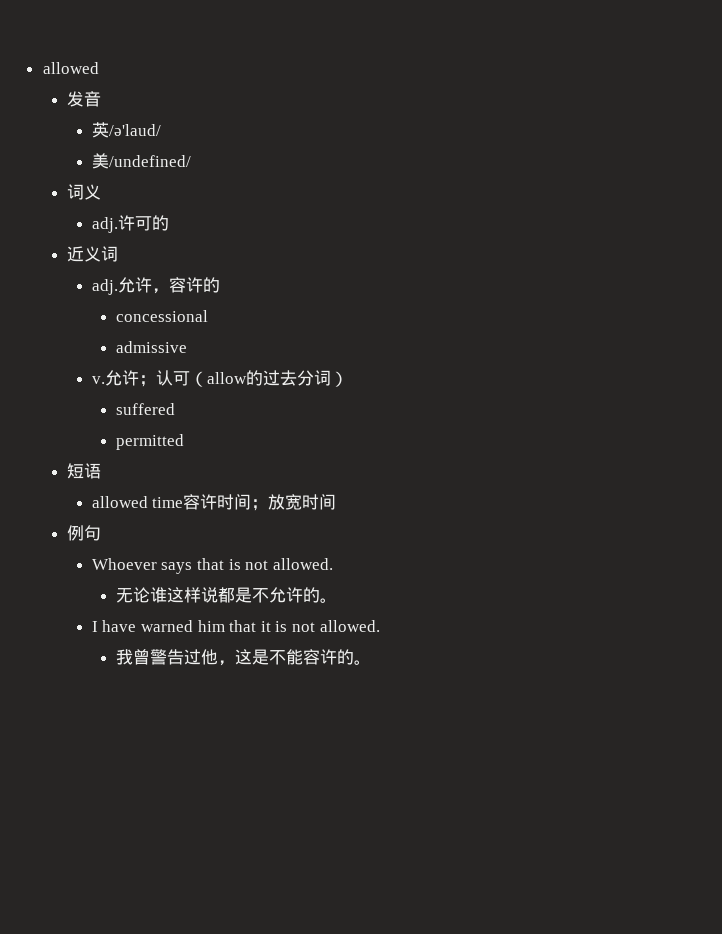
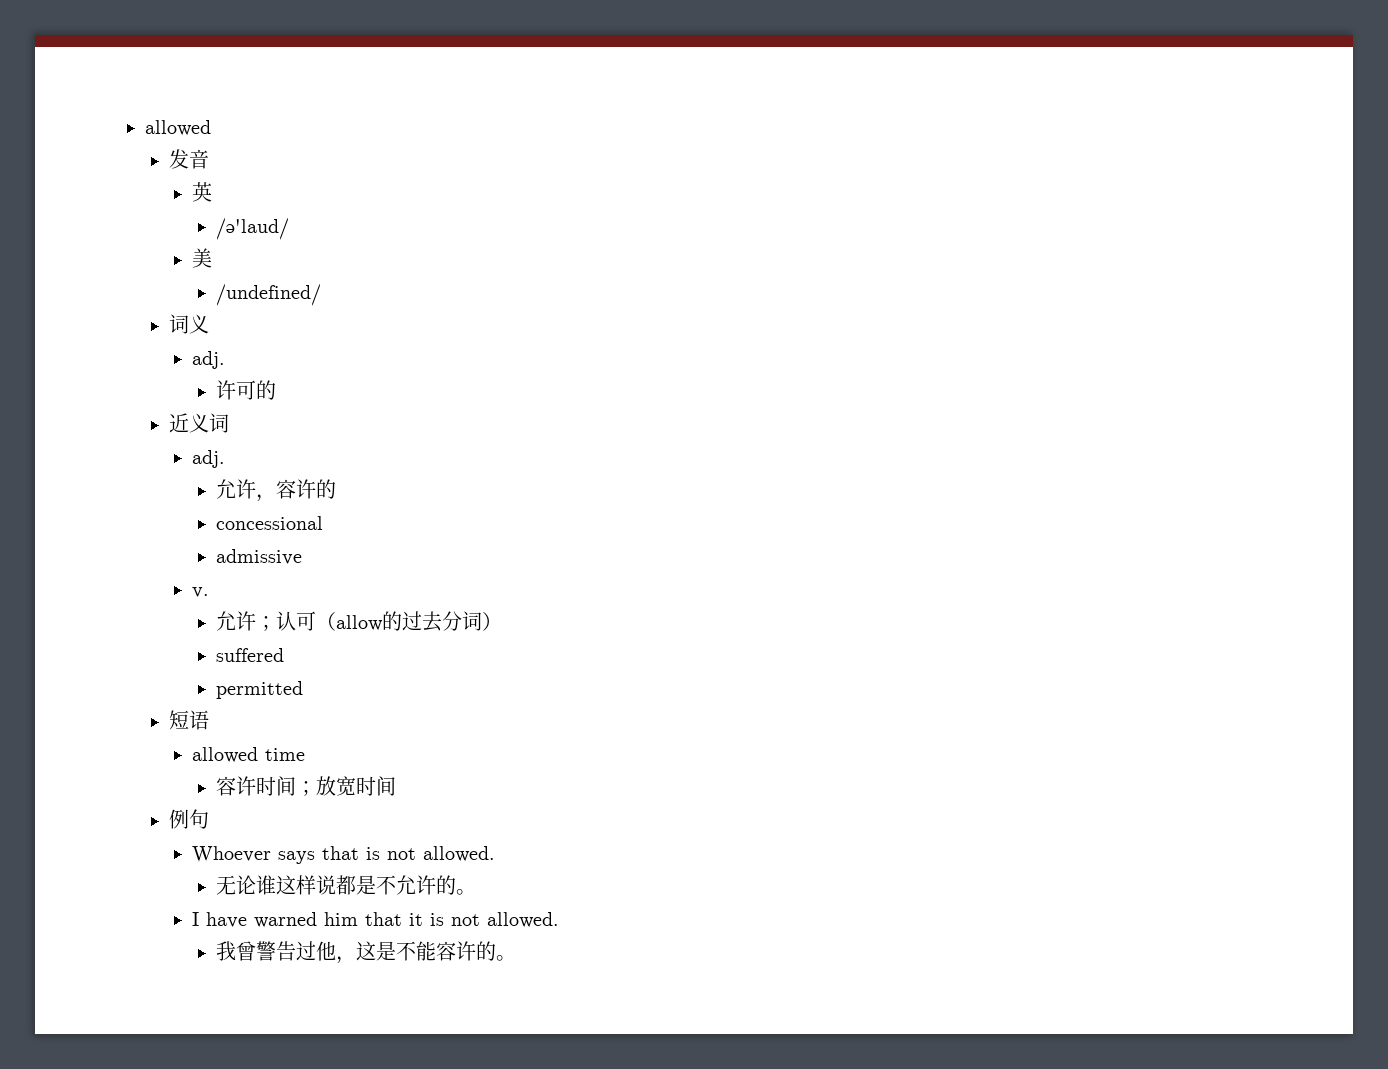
(109, 130) none -> (213, 192) //
(109, 161) none -> (213, 258) //
(118, 225) none -> (226, 360) //
(118, 287) none -> (226, 459) //
(105, 380) none -> (210, 592) //
(184, 502) none -> (306, 754) //

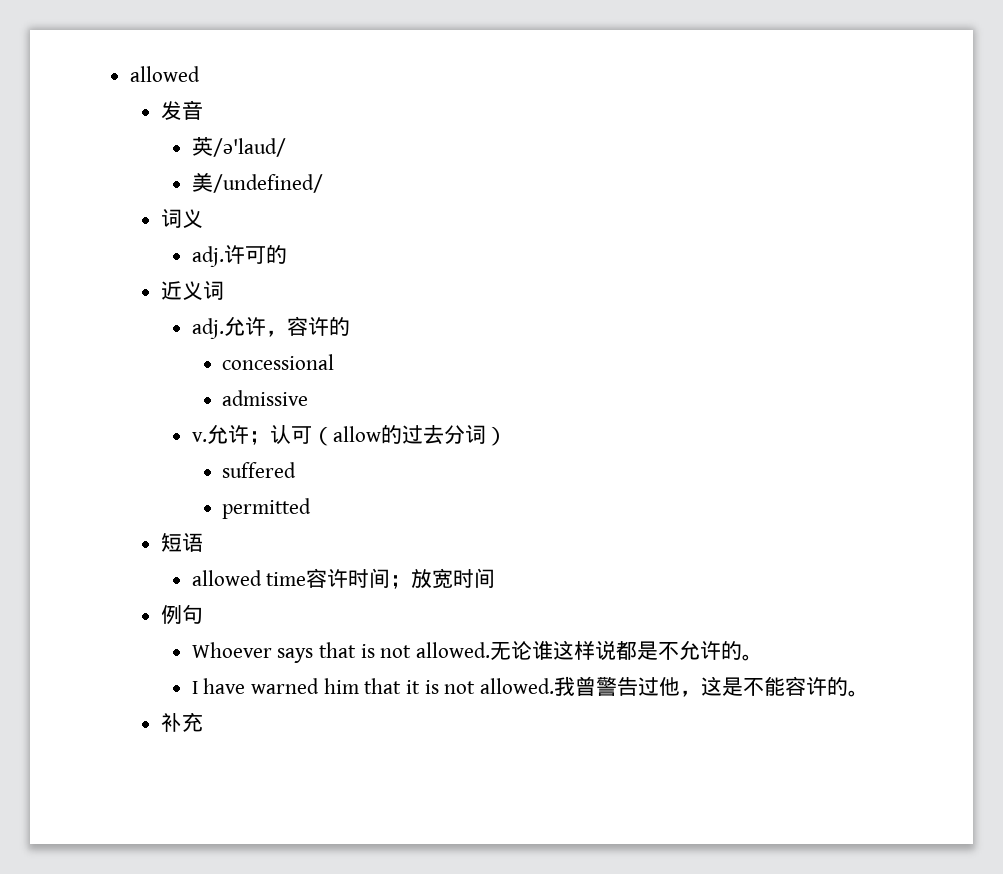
(213, 192) // -> (213, 146) none
(213, 258) // -> (213, 182) none
(226, 360) // -> (224, 256) none
(226, 459) // -> (224, 328) none
(210, 592) // -> (207, 437) none
(306, 754) // -> (307, 579) none
(496, 854) // -> (491, 650) none
(560, 920) // -> (555, 686) none
(517, 958) none -> [160,712,203,732] // 补充

